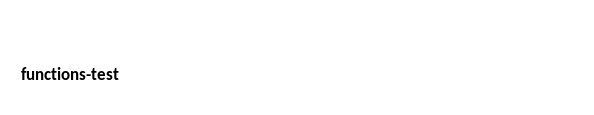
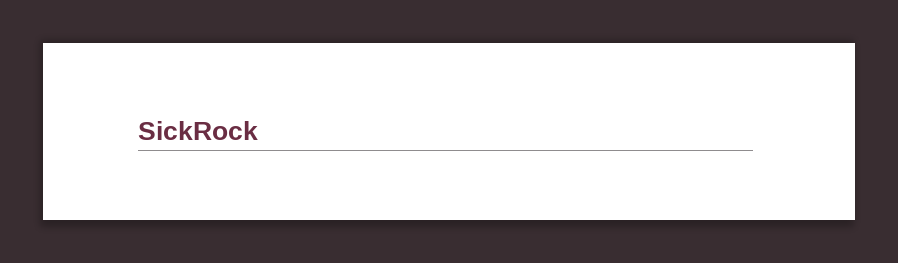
[21,67,119,80] functions-test -> [138,121,258,140] SickRock

